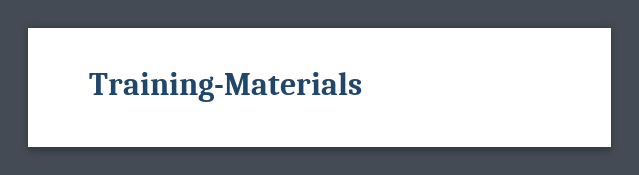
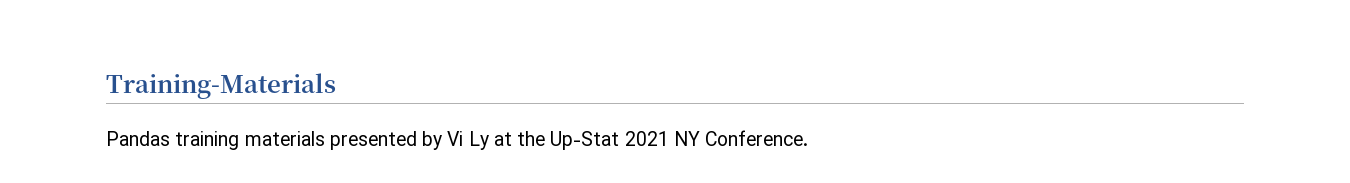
(362, 87) none -> [106,130,809,150] // Pandas training materials presented by Vi Ly at the Up-Stat 2021 NY Conference.

